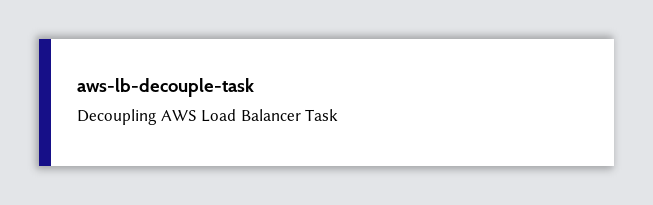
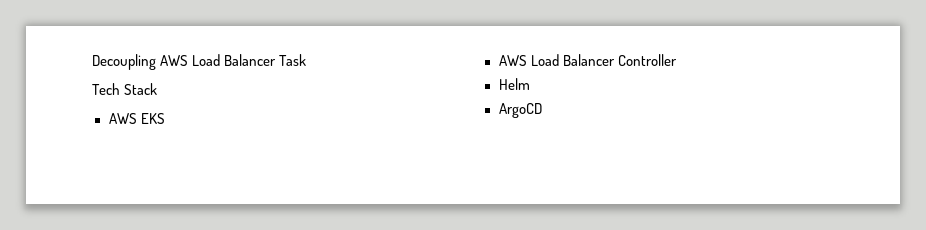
[77,78,254,97] aws-lb-decouple-task // -> (92, 62) none
(339, 115) none -> [92,83,158,95] [108,113,165,124] [498,54,677,66] [498,78,530,90] [498,103,542,118] // Tech Stack // AWS EKS // AWS Load Balancer Controller // Helm // ArgoCD

